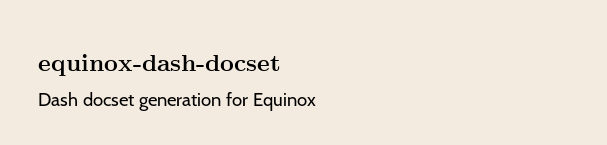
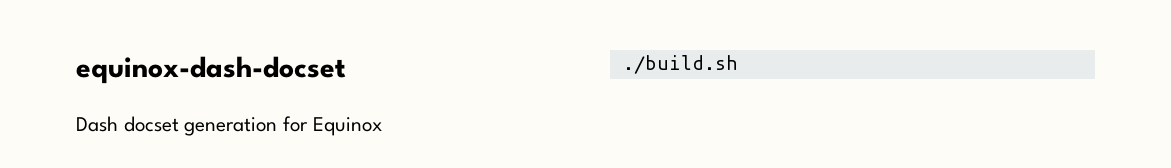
(316, 102) none -> [622,55,738,74] // ./build.sh

